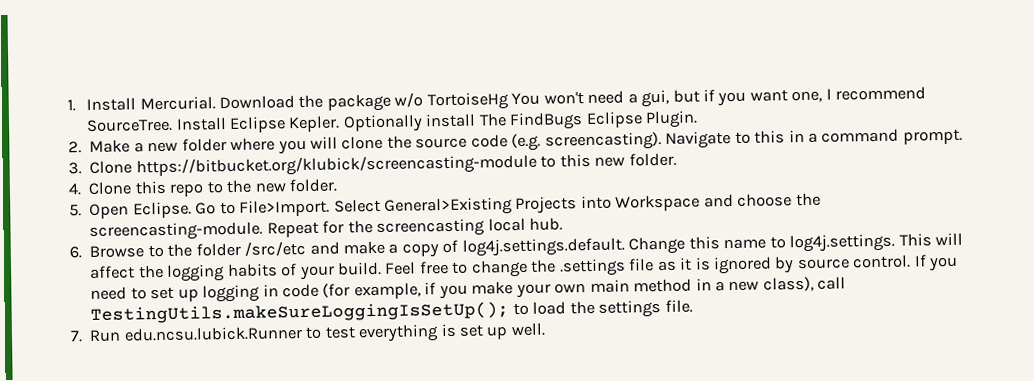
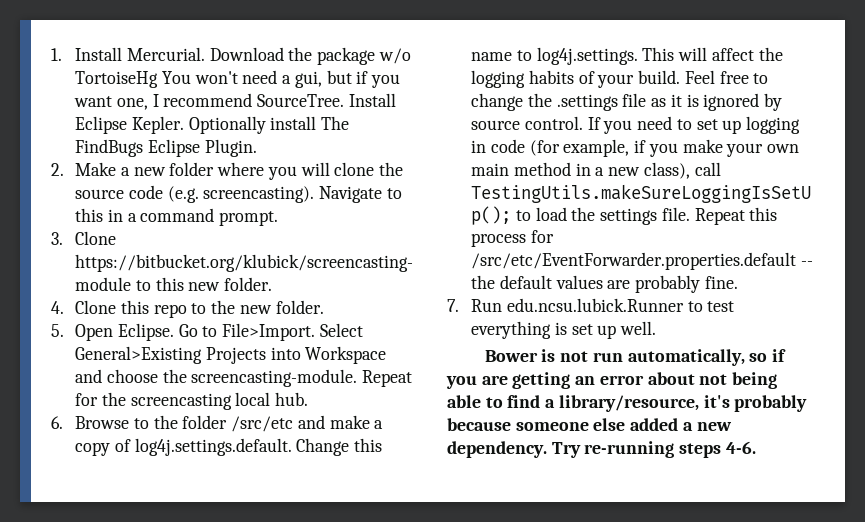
(693, 306) none -> [694,207,778,225] [471,230,555,247] [471,252,814,270] [471,275,738,293] Repeat this process for /src/etc/EventForwarder.properties.default -- the default values are probably fine.
(546, 329) none -> [484,349,786,366] [446,372,778,389] [447,395,808,412] [447,418,732,431] [447,441,756,458] // Bower is not run automatically, so if you are getting an error about not being able to find a library/resource, it's probably because someone else added a new dependency. Try re-running steps 4-6.

